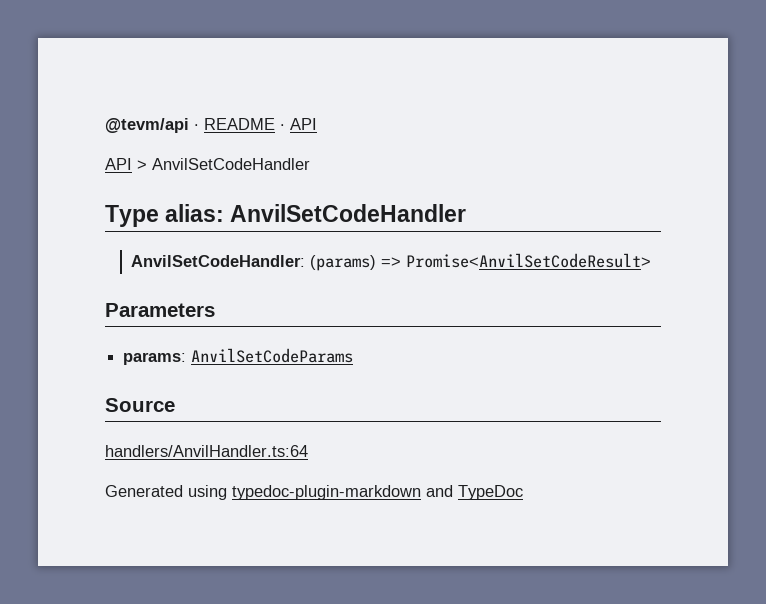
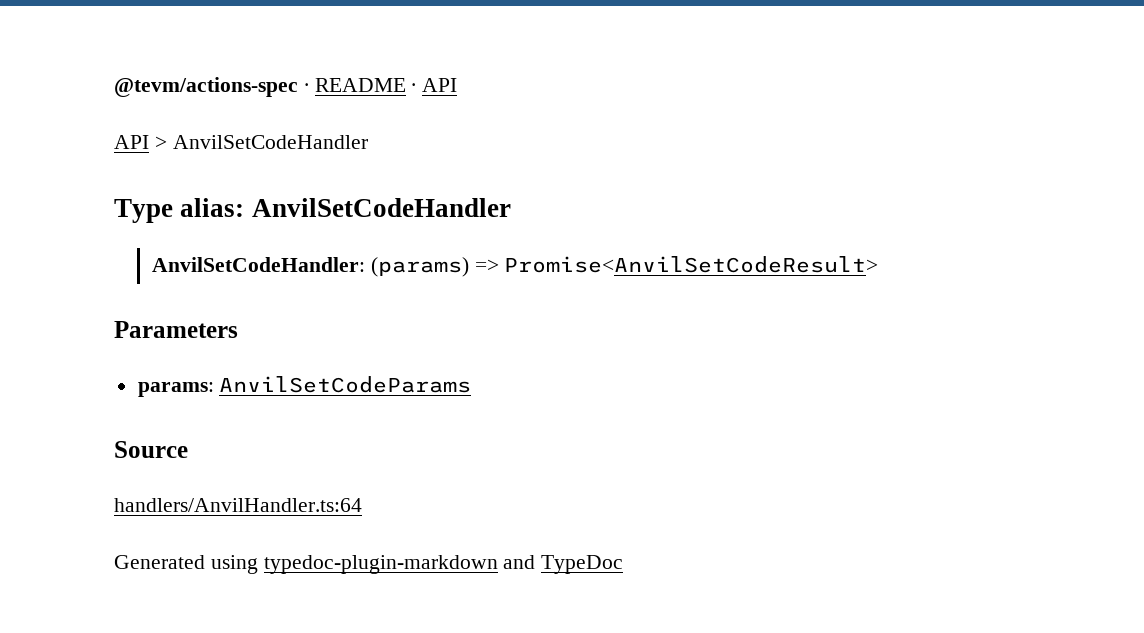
[105,118,189,133] @tevm/api -> [114,77,298,97] @tevm/actions-spec

